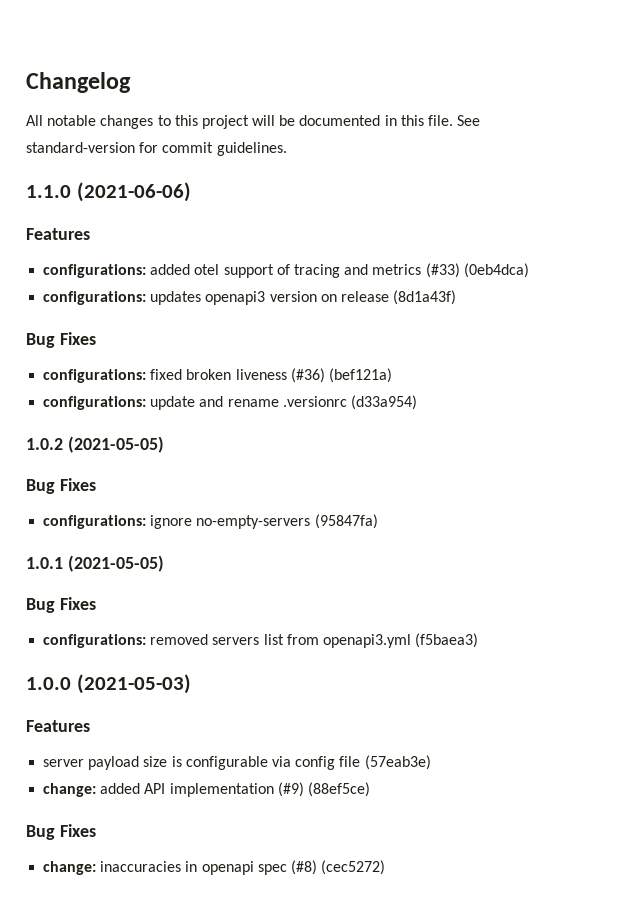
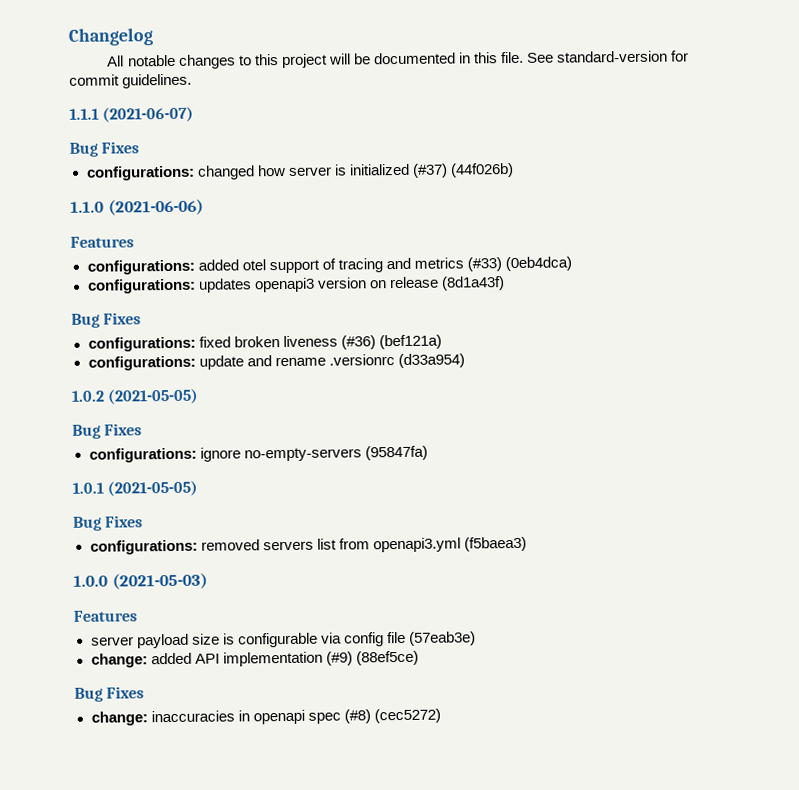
(287, 149) none -> [69,106,195,123] [69,141,140,157] [85,163,514,181] // 1.1.1 (2021-06-07) // Bug Fixes // configurations: changed how server is initialized (#37) (44f026b)

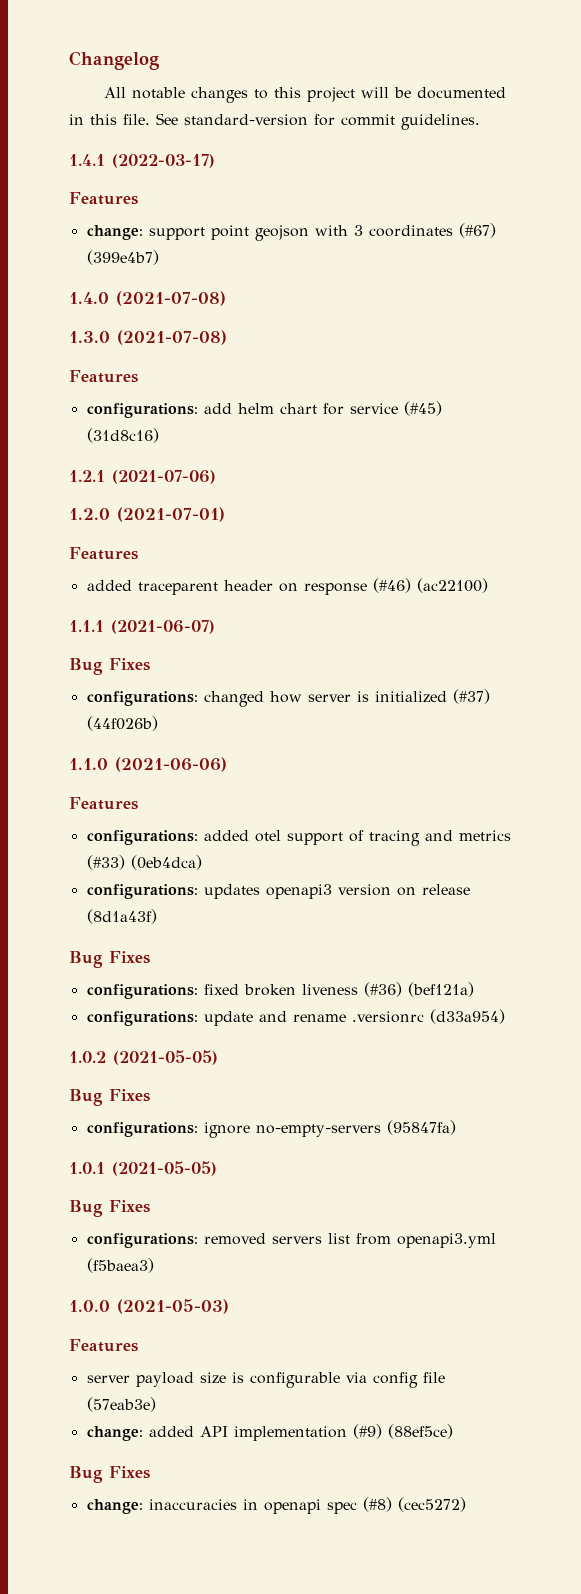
(193, 81) none -> [69,154,215,168] [69,192,138,205] [86,223,496,241] [86,250,159,265] [69,291,226,306] [69,330,227,345] [69,370,138,383] [86,401,442,418] [86,428,159,443] [69,470,216,484] [69,507,225,522] [69,547,138,560] [86,578,488,595] // 1.4.1 (2022-03-17) // Features // change: support point geojson with 3 coordinates (#67) (399e4b7) // 1.4.0 (2021-07-08) // 1.3.0 (2021-07-08) // Features // configurations: add helm chart for service (#45) (31d8c16) // 1.2.1 (2021-07-06) // 1.2.0 (2021-07-01) // Features // added traceparent header on response (#46) (ac22100)

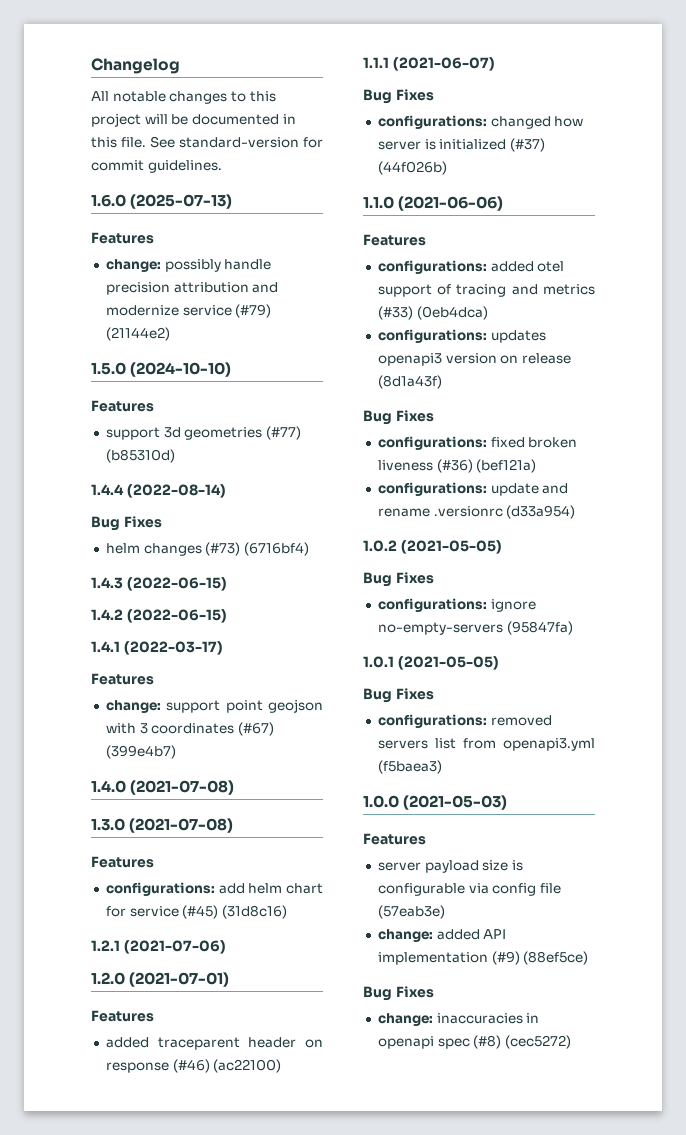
(480, 122) none -> [91,194,233,209] [91,232,154,244] [105,259,272,272] [105,282,279,295] [105,304,272,318] [105,327,170,341] [91,362,232,377] [91,400,154,412] [105,426,301,440] [105,449,175,463] [91,484,226,498] [91,516,162,531] [105,542,309,556] [91,577,227,591] [91,609,227,623] // 1.6.0 (2025-07-13) // Features // change: possibly handle precision attribution and modernize service (#79) (21144e2) // 1.5.0 (2024-10-10) // Features // support 3d geometries (#77) (b85310d) // 1.4.4 (2022-08-14) // Bug Fixes // helm changes (#73) (6716bf4) // 1.4.3 (2022-06-15) // 1.4.2 (2022-06-15)

